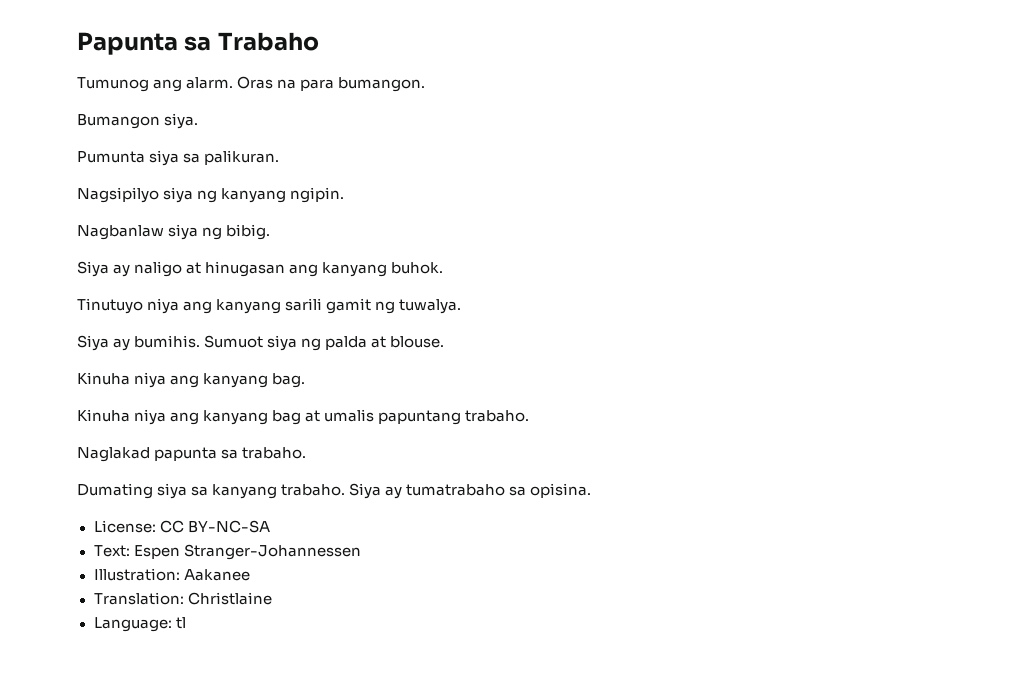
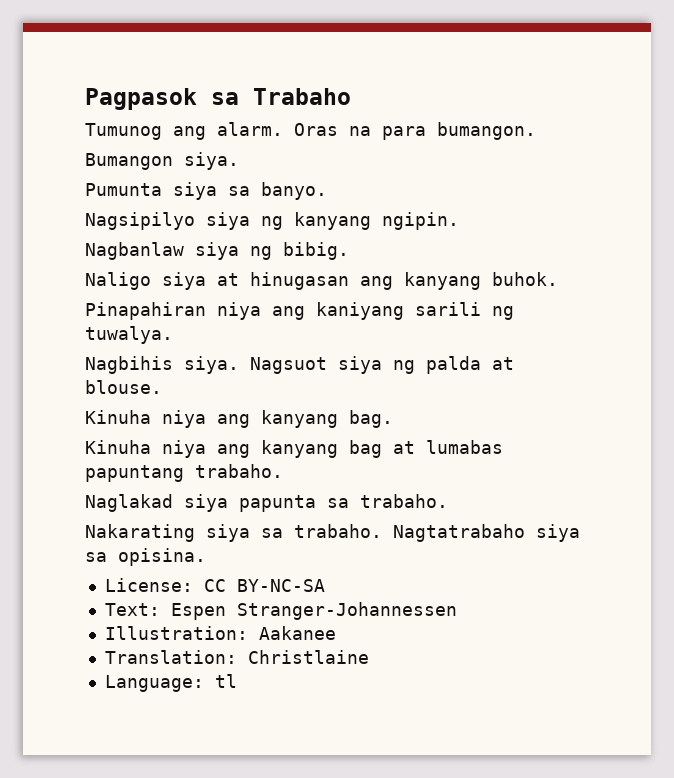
[77,32,178,55] Papunta -> [85,88,197,110] Pagpasok
[204,150,280,165] palikuran. -> [261,182,327,200] banyo.
[77,261,183,277] Siya ay naligo -> [85,272,206,290] Naligo siya
[77,298,372,314] Tinutuyo niya ang kanyang sarili gamit -> [85,302,481,320] Pinapahiran niya ang kaniyang sarili
[77,335,264,351] Siya ay bumihis. Sumuot -> [85,356,327,374] Nagbihis siya. Nagsuot
[324,409,375,422] umalis -> [426,440,503,454] lumabas
(150, 454) none -> [184,494,228,512] siya
[77,483,506,499] Dumating siya sa kanyang trabaho. Siya ay tumatrabaho -> [85,524,580,542] Nakarating siya sa trabaho. Nagtatrabaho siya

